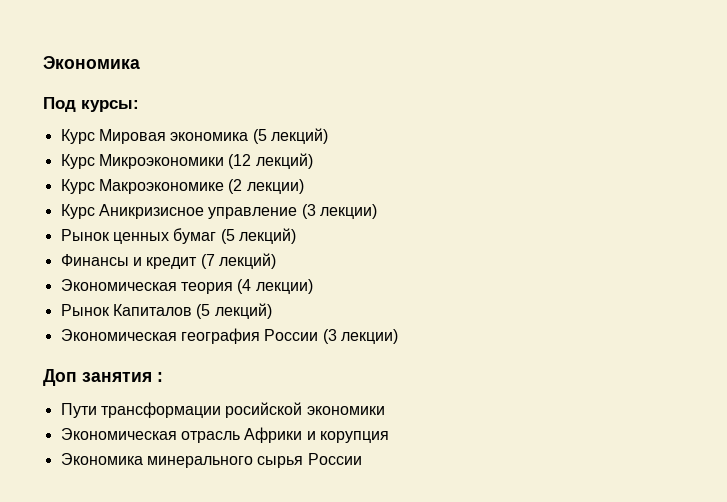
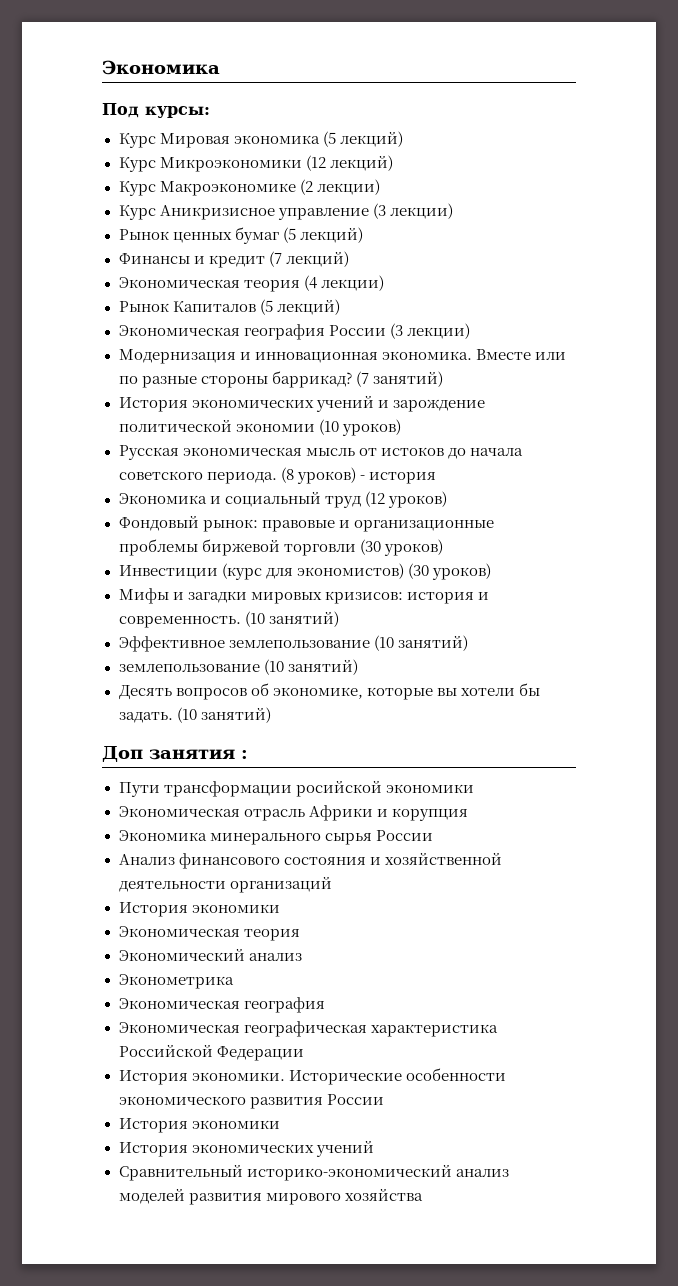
(398, 336) none -> [118,349,566,364] [118,371,443,388] [118,395,485,412] [118,419,401,436] [118,445,523,460] [118,467,436,484] [118,491,447,508] [118,515,494,532] [118,539,443,556] [118,563,491,580] [118,588,489,604] [118,611,339,628] [118,635,468,652] [118,659,358,675] [118,683,540,700] [118,707,271,723] // Модернизация и инновационная экономика. Вместе или по разные стороны баррикад? (7 занятий) // История экономических учений и зарождение политической экономии (10 уроков) // Русская экономическая мысль от истоков до начала советского периода. (8 уроков) - история // Экономика и социальный труд (12 уроков) // Фондовый рынок: правовые и организационные проблемы биржевой торговли (30 уроков) // Инвестиции (курс для экономистов) (30 уроков) // Мифы и загадки мировых кризисов: история и современность. (10 занятий) // Эффективное землепользование (10 занятий) // землепользование (10 занятий) // Десять вопросов об экономике, которые вы хотели бы задать. (10 занятий)
(362, 459) none -> [118,852,502,869] [118,876,332,893] [118,902,280,917] [118,926,300,941] [118,948,302,961] [118,974,234,989] [118,997,325,1013] [118,1021,498,1037] [118,1044,304,1061] [118,1068,506,1085] [118,1094,384,1109] [118,1118,280,1133] [118,1140,374,1157] [118,1164,509,1181] [118,1188,423,1205] // Анализ финансового состояния и хозяйственной деятельности организаций // История экономики // Экономическая теория // Экономический анализ // Эконометрика // Экономическая география // Экономическая географическая характеристика Российской Федерации // История экономики. Исторические особенности экономического развития России // История экономики // История экономических учений // Сравнительный историко-экономический анализ моделей развития мирового хозяйства

